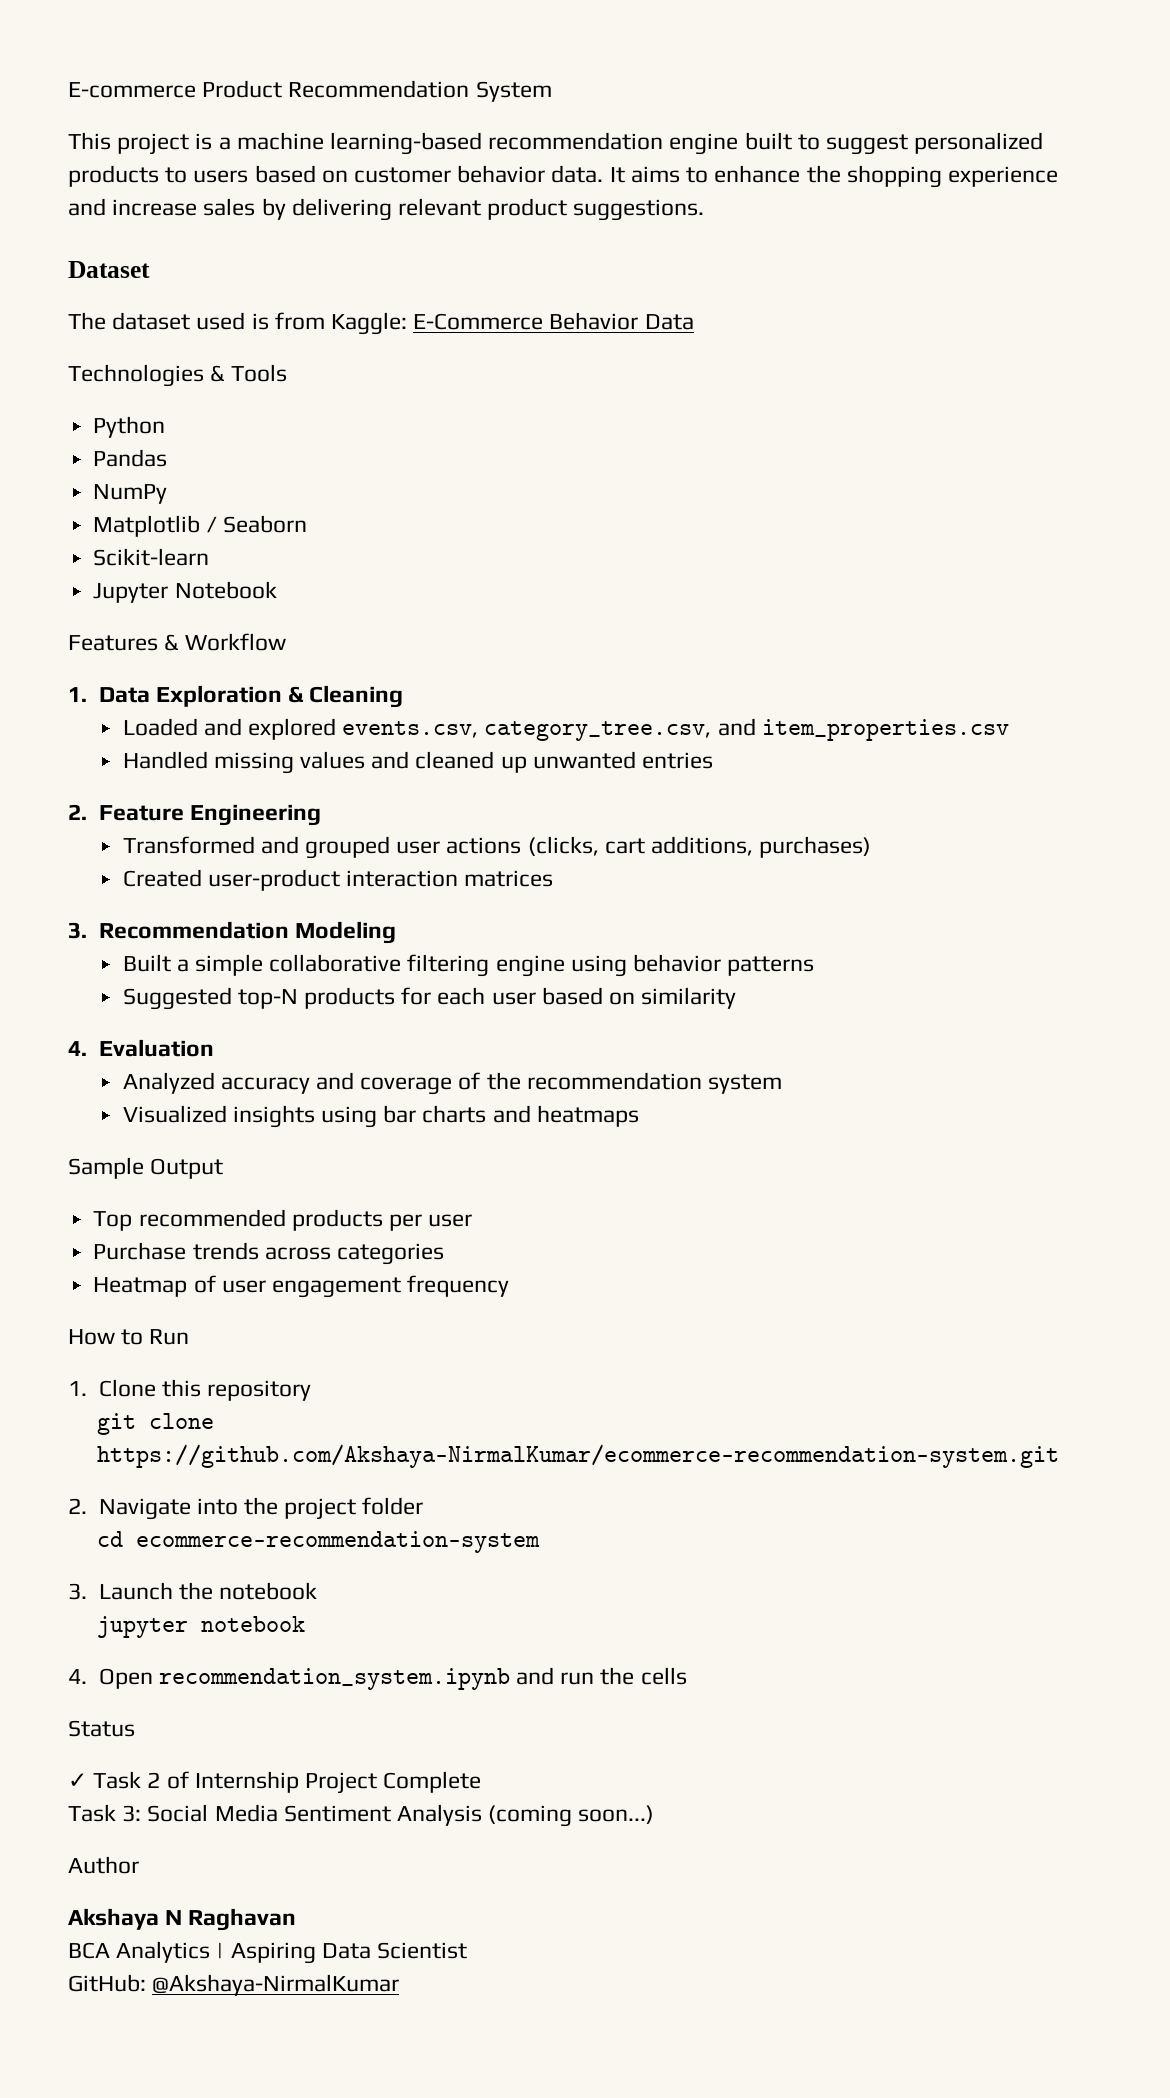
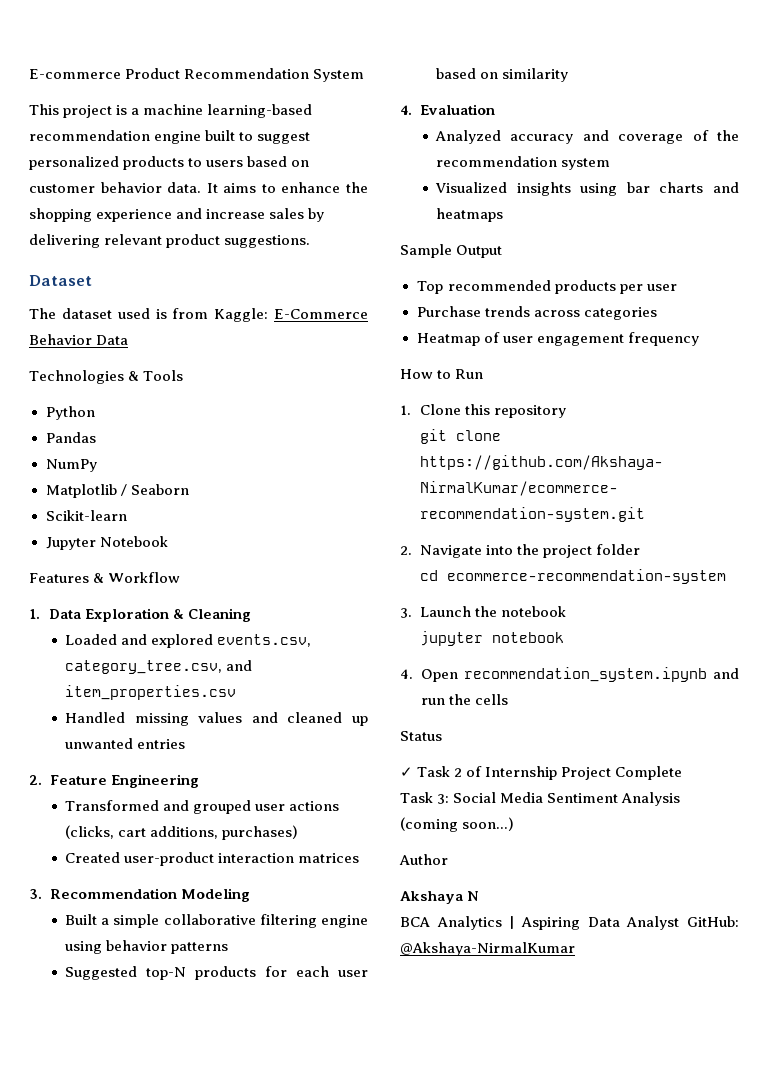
[188,1908,297,1931] Raghavan -> (480, 896) none
[377,1942,468,1959] Scientist // -> [626,916,680,930] Analyst

